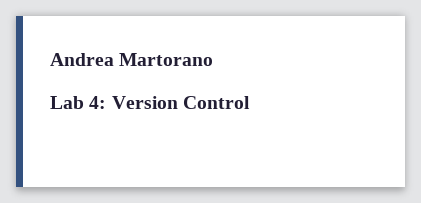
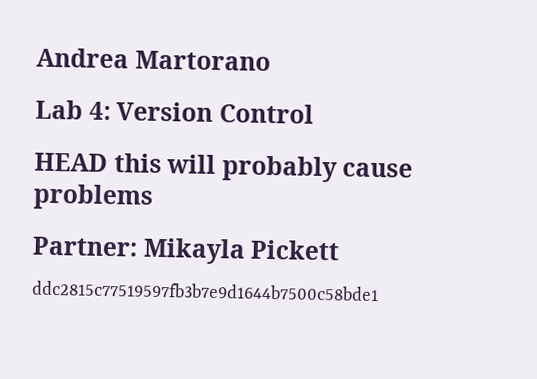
(250, 102) none -> [34,152,414,183] [33,183,154,211] [32,236,341,265] [31,280,379,302] // HEAD this will probably cause problems // Partner: Mikayla Pickett // ddc2815c77519597fb3b7e9d1644b7500c58bde1

